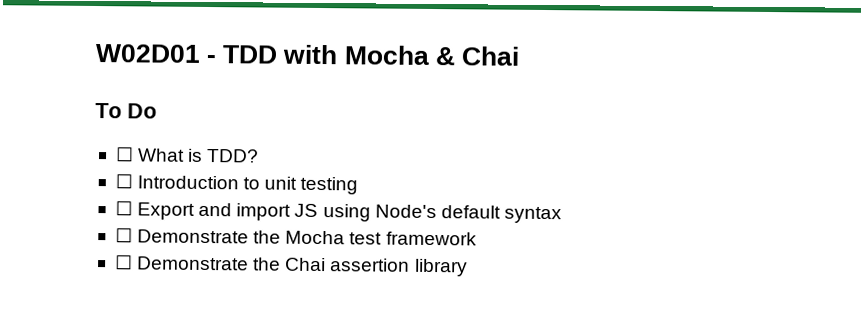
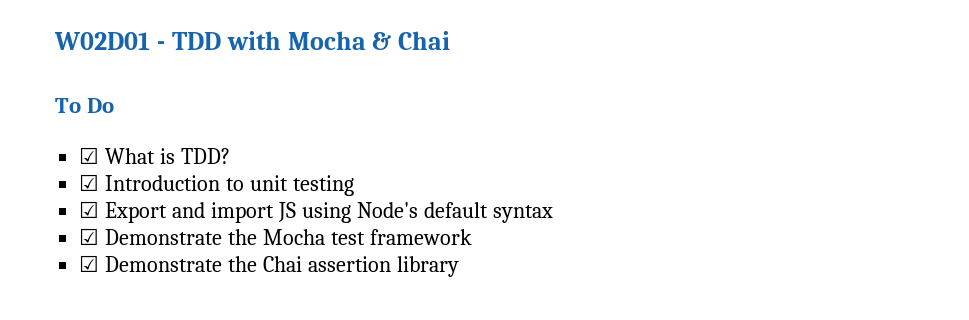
[114,147,134,162] ☐ -> [79,147,100,164] ☑
[114,174,133,189] ☐ -> [79,174,100,191] ☑
[114,201,133,216] ☐ -> [79,201,100,218] ☑
[114,228,133,243] ☐ -> [79,228,100,245] ☑
[114,255,133,270] ☐ -> [79,255,100,272] ☑

